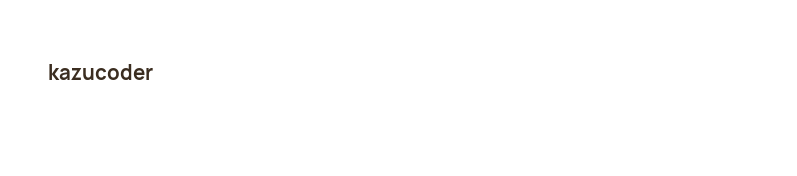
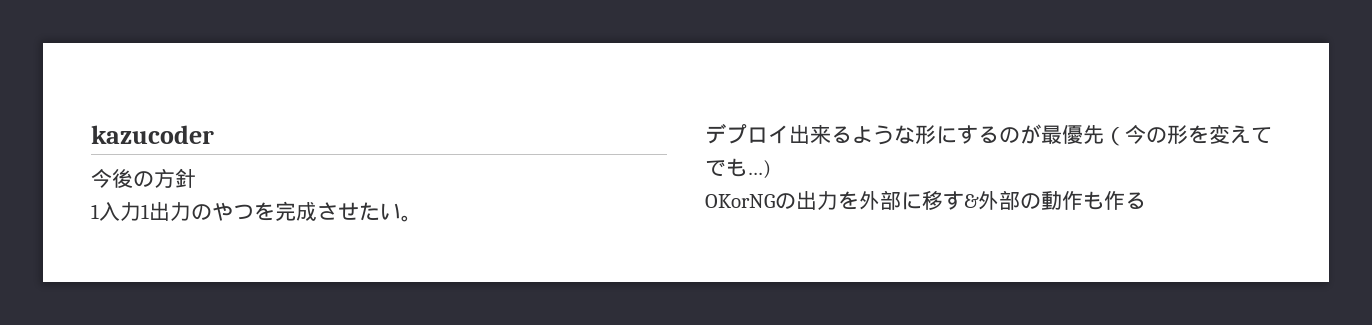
(153, 72) none -> [91,168,196,188] [91,201,422,222] [705,123,1272,146] [705,158,771,179] [705,190,1146,210] // 今後の方針 // 1入力1出力のやつを完成させたい。 // デプロイ出来るような形にするのが最優先（今の形を変えてでも…) // OKorNGの出力を外部に移す&外部の動作も作る

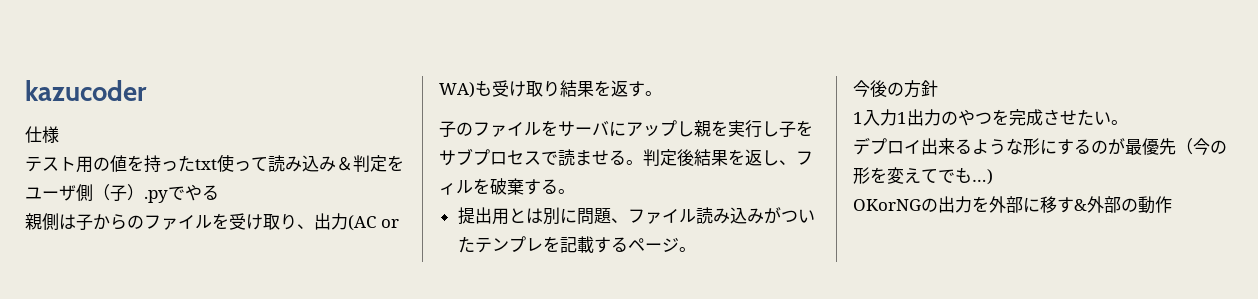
(214, 134) none -> [25,126,59,143] [25,154,404,173] [25,184,219,203] [25,213,399,231] [439,80,662,98] [439,120,813,138] [439,148,813,166] [439,178,575,195] [457,207,815,225] [457,236,696,253] // 仕様 // テスト用の値を持ったtxt使って読み込み＆判定をユーザ側（子）.pyでやる // 親側は子からのファイルを受け取り、出力(AC or WA)も受け取り結果を返す。 // 子のファイルをサーバにアップし親を実行し子をサブプロセスで読ませる。判定後結果を返し、フィルを破棄する。 // 提出用とは別に問題、ファイル読み込みがついたテンプレを記載するページ。
[1083,191,1146,210] も作る -> (1172, 204) none

